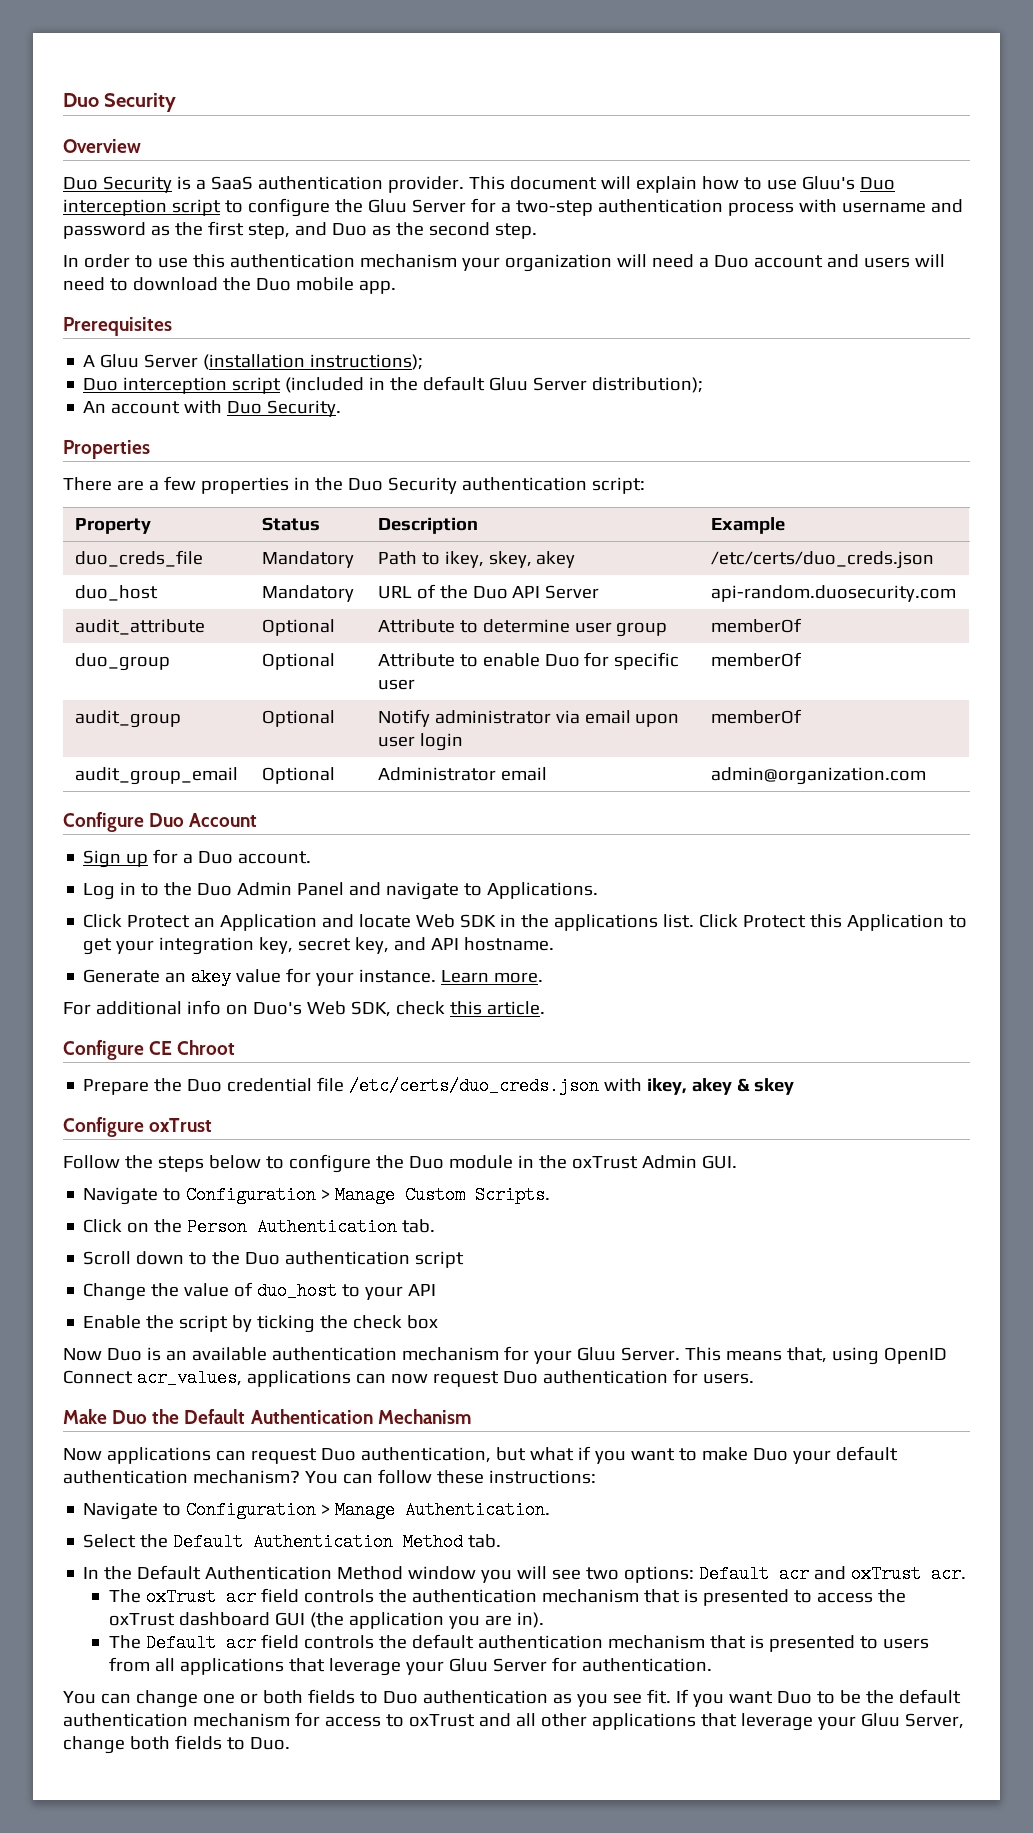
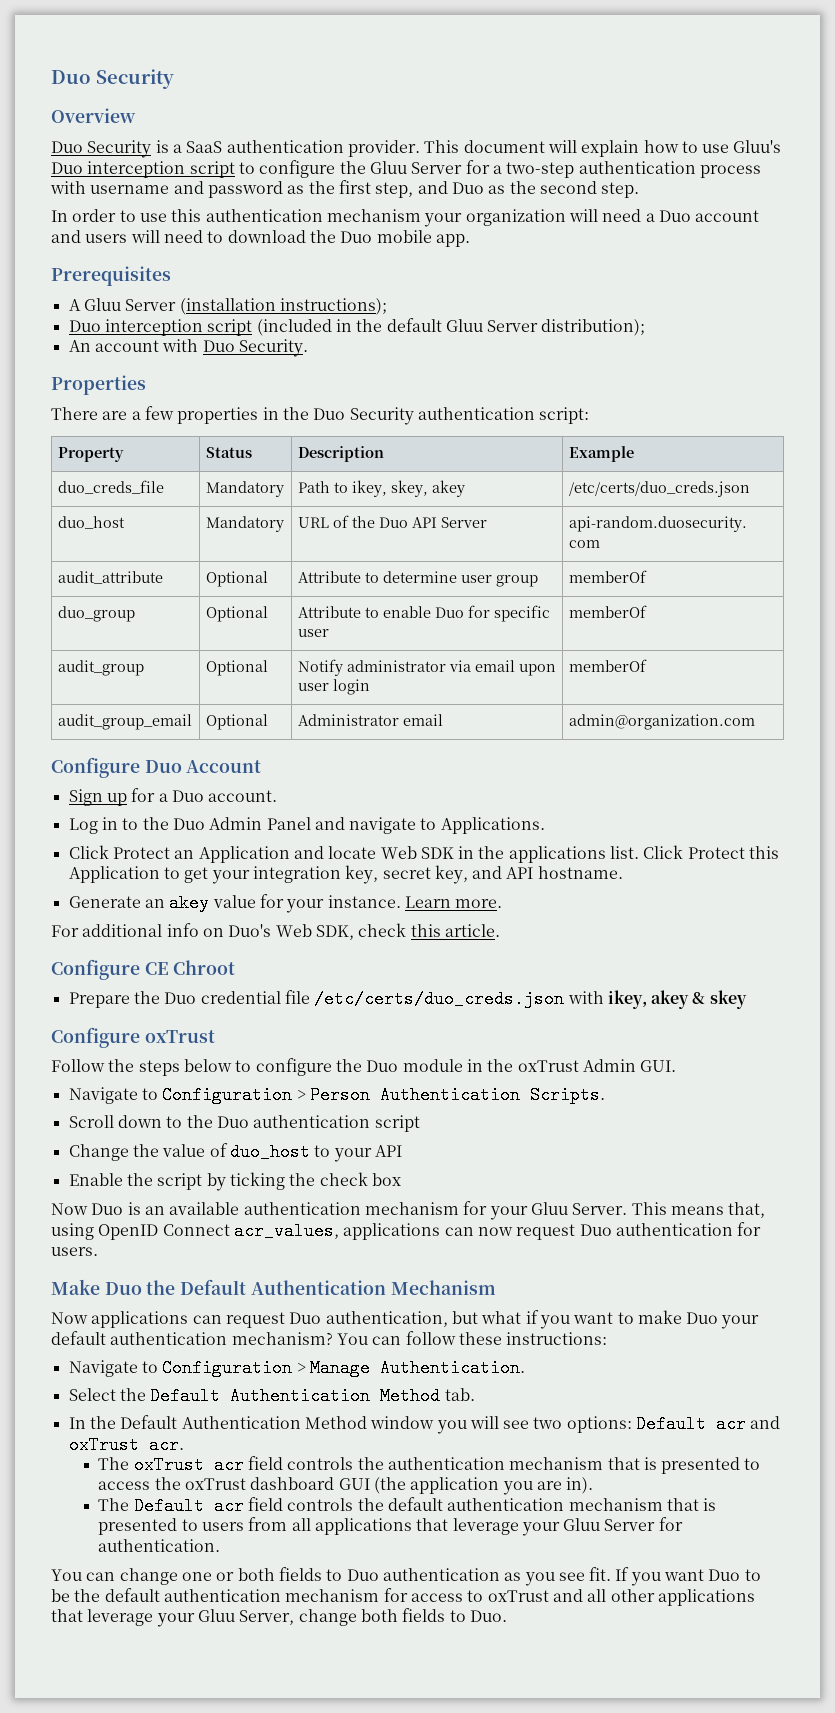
[335,1186,551,1204] [83,1219,183,1233] Manage Custom Scripts. // Click on the -> (306, 1095) none
[402,1219,436,1233] tab. -> [529,1086,605,1104] Scripts.

